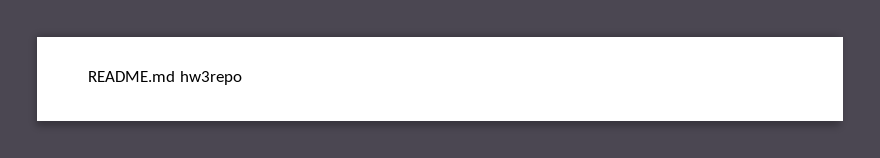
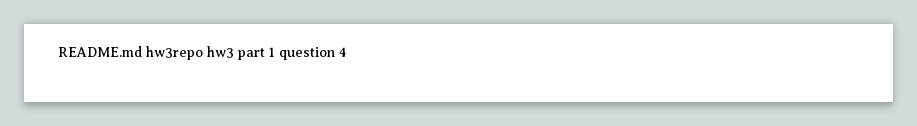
(242, 78) none -> [207,46,346,60] hw3 part 1 question 4

